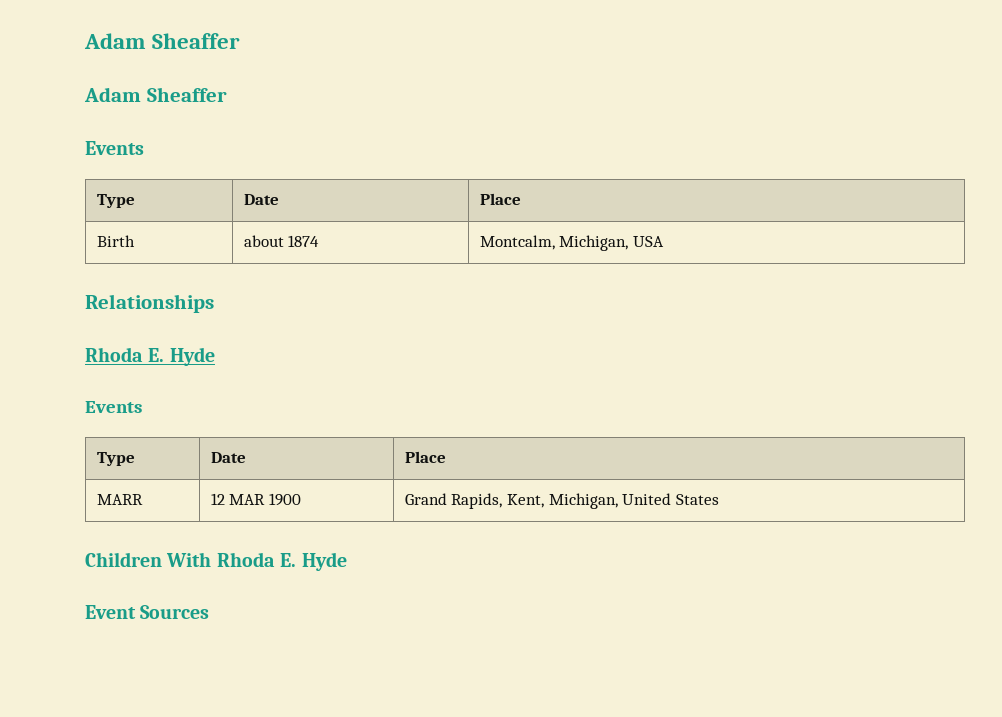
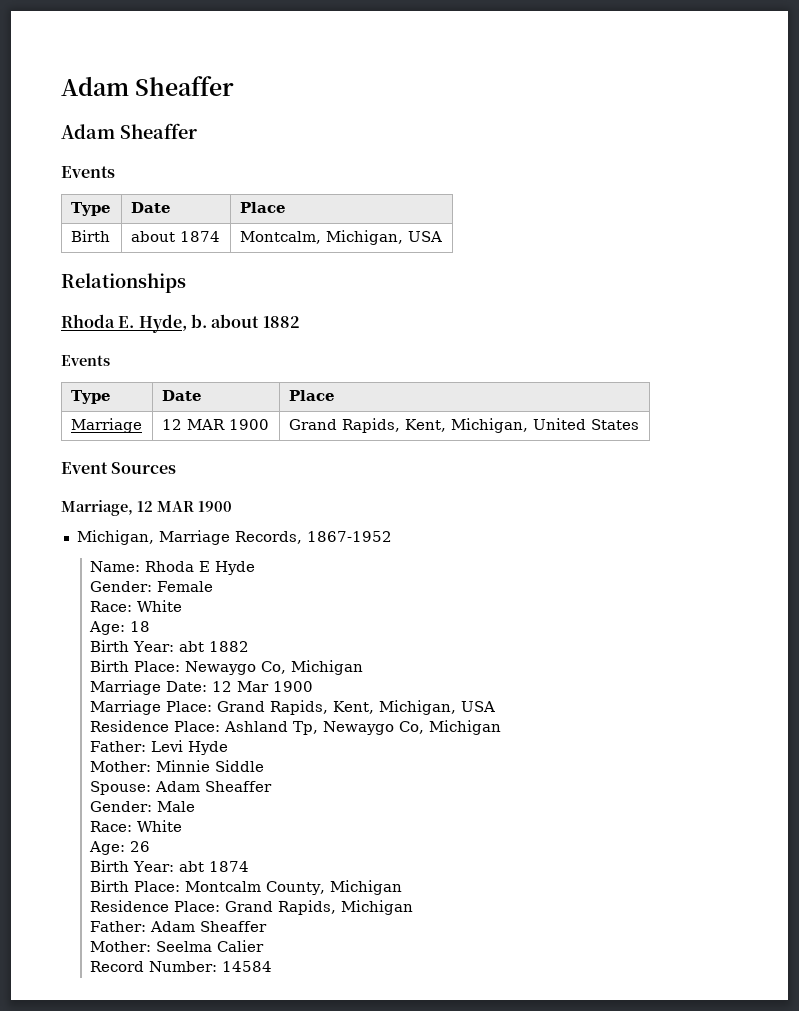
[169,347,215,366] [85,401,142,413] [96,452,135,466] [210,452,246,463] [404,451,446,463] [96,494,143,505] Hyde // Events // Type | Date | Place // MARR -> [138,314,300,333] [61,355,110,366] [70,390,111,404] [161,390,202,401] [288,390,335,401] [70,418,142,433] Hyde, b. about 1882 // Events // Type | Date | Place // Marriage
[85,552,347,571] [85,605,210,619] Children With Rhoda E. Hyde // Event Sources -> [61,462,177,474] [61,500,232,516] [76,530,392,545] [89,561,255,575] [89,581,213,592] [89,600,182,612] [88,621,150,635] [89,640,249,652] [89,660,363,675] [89,680,313,695] [89,700,495,715] [89,720,501,735] [89,740,228,755] [89,760,264,772] [89,781,272,795] [89,801,195,812] [89,820,182,832] [88,841,150,855] [89,860,249,872] [89,880,402,895] [89,900,413,915] [89,921,267,932] [89,940,264,952] [89,961,272,972] Event Sources // Marriage, 12 MAR 1900 // Michigan, Marriage Records, 1867-1952 // Name: Rhoda E Hyde // Gender: Female // Race: White // Age: 18 // Birth Year: abt 1882 // Birth Place: Newaygo Co, Michigan // Marriage Date: 12 Mar 1900 // Marriage Place: Grand Rapids, Kent, Michigan, USA // Residence Place: Ashland Tp, Newaygo Co, Michigan // Father: Levi Hyde // Mother: Minnie Siddle // Spouse: Adam Sheaffer // Gender: Male // Race: White // Age: 26 // Birth Year: abt 1874 // Birth Place: Montcalm County, Michigan // Residence Place: Grand Rapids, Michigan // Father: Adam Sheaffer // Mother: Seelma Calier // Record Number: 14584

